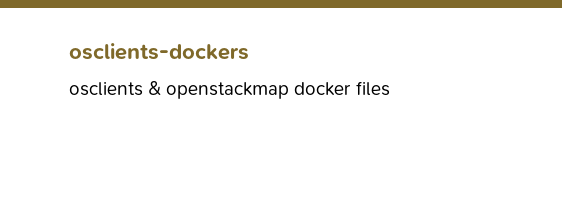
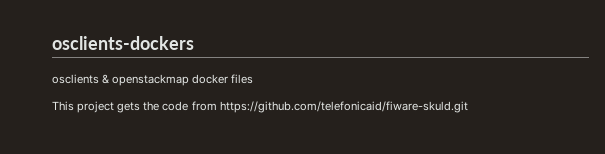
(390, 88) none -> [52,101,468,113] // This project gets the code from https://github.com/telefonicaid/fiware-skuld.git

